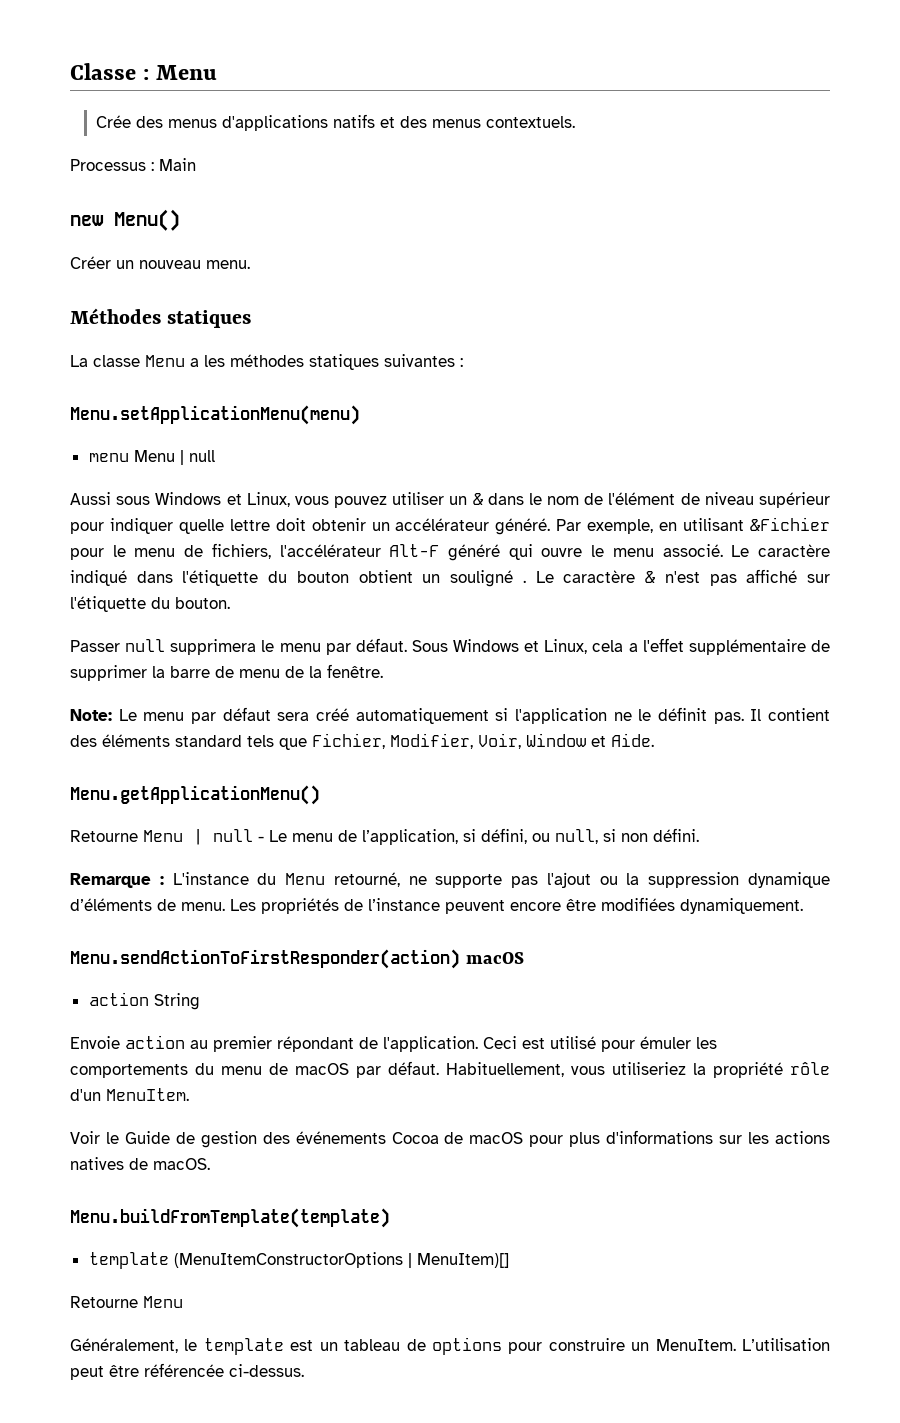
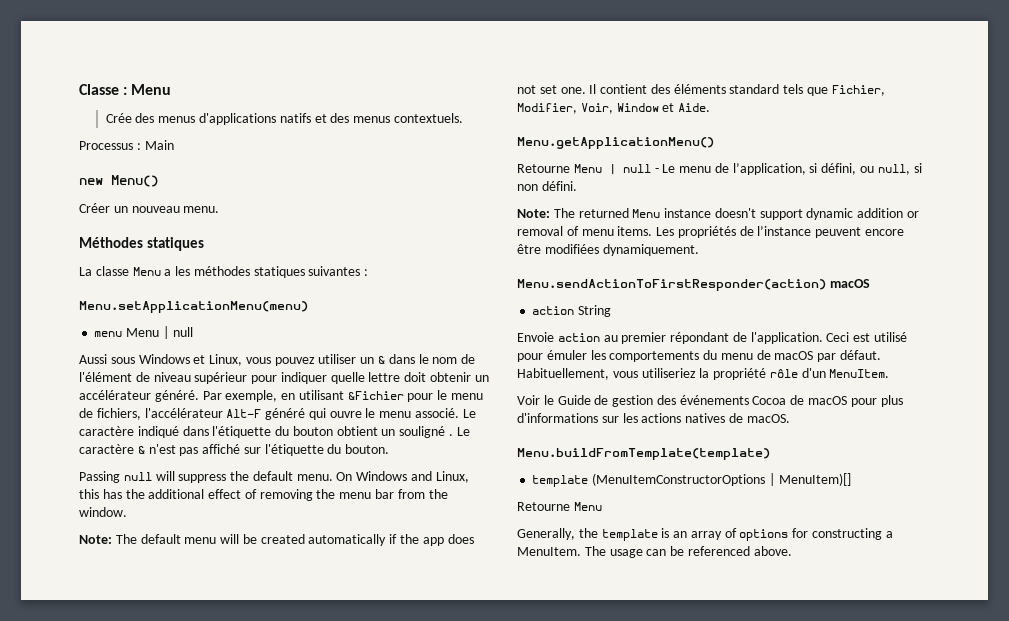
[70,638,830,655] [70,664,383,681] [70,707,744,724] Passer null supprimera le menu par défaut. Sous Windows et Linux, cela a l'effet supplémentaire de supprimer la barre de menu de la fenêtre. // Note: Le menu par défaut sera créé automatiquement si l'application ne le définit pas. -> [79,471,469,483] [79,489,448,501] [79,507,127,517] [79,534,474,546] [517,85,586,94] Passing null will suppress the default menu. On Windows and Linux, this has the additional effect of removing the menu bar from the window. // Note: The default menu will be created automatically if the app does not set one.
[70,872,830,888] [70,898,225,911] Remarque : L'instance du Menu retourné, ne supporte pas l'ajout ou la suppression dynamique d’éléments de menu. -> [517,208,920,220] [517,226,653,236] Note: The returned Menu instance doesn't support dynamic addition or removal of menu items.
[70,1337,830,1355] [70,1363,304,1380] Généralement, le template est un tableau de options pour construire un MenuItem. L’utilisation peut être référencée ci-dessus. -> [517,528,893,541] [517,546,792,558] Generally, the template is an array of options for constructing a MenuItem. The usage can be referenced above.

